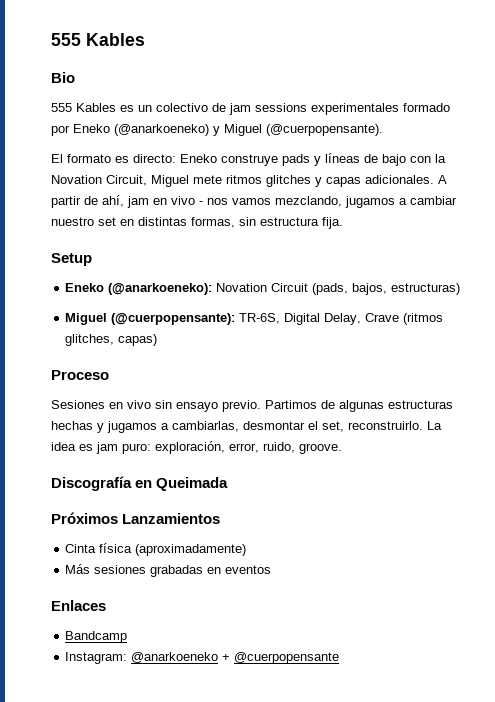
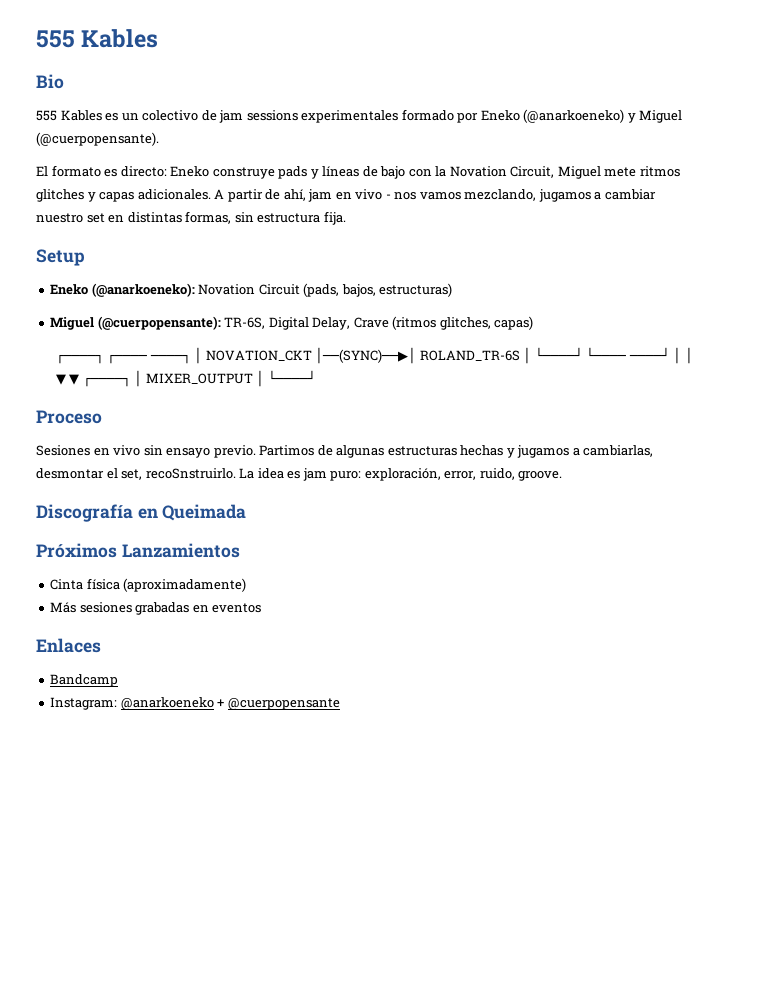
(158, 340) none -> [55,347,693,364] [55,370,316,387] // ┌────┐ ┌──── ────┐ │ NOVATION_CKT │──(SYNC)──▶│ ROLAND_TR-6S │ └────┘ └──── ────┘ │ │ ▼ ▼ ┌────┐ │ MIXER_OUTPUT │ └────┘
[348,421,423,430] reconstruirlo. -> [145,468,236,479] recoSnstruirlo.

